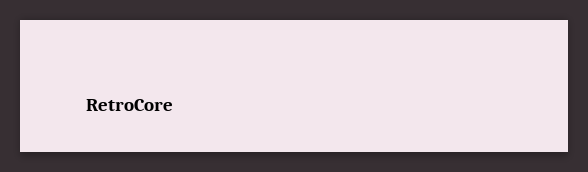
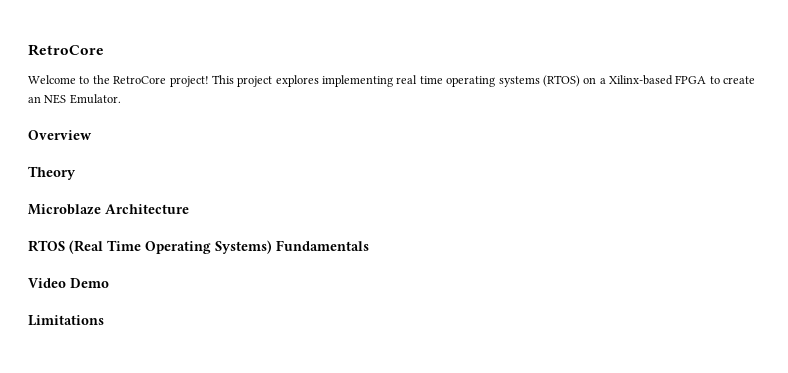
[86,99,173,111] RetroCore -> [28,44,104,56] [28,75,756,87] [28,94,121,104] [28,130,92,140] [28,166,76,180] [28,204,189,215] [28,240,369,254] [28,278,109,288] [28,315,104,326] RetroCore // Welcome to the RetroCore project! This project explores implementing real time operating systems (RTOS) on a Xilinx-based FPGA to create an NES Emulator. // Overview // Theory // Microblaze Architecture // RTOS (Real Time Operating Systems) Fundamentals // Video Demo // Limitations

